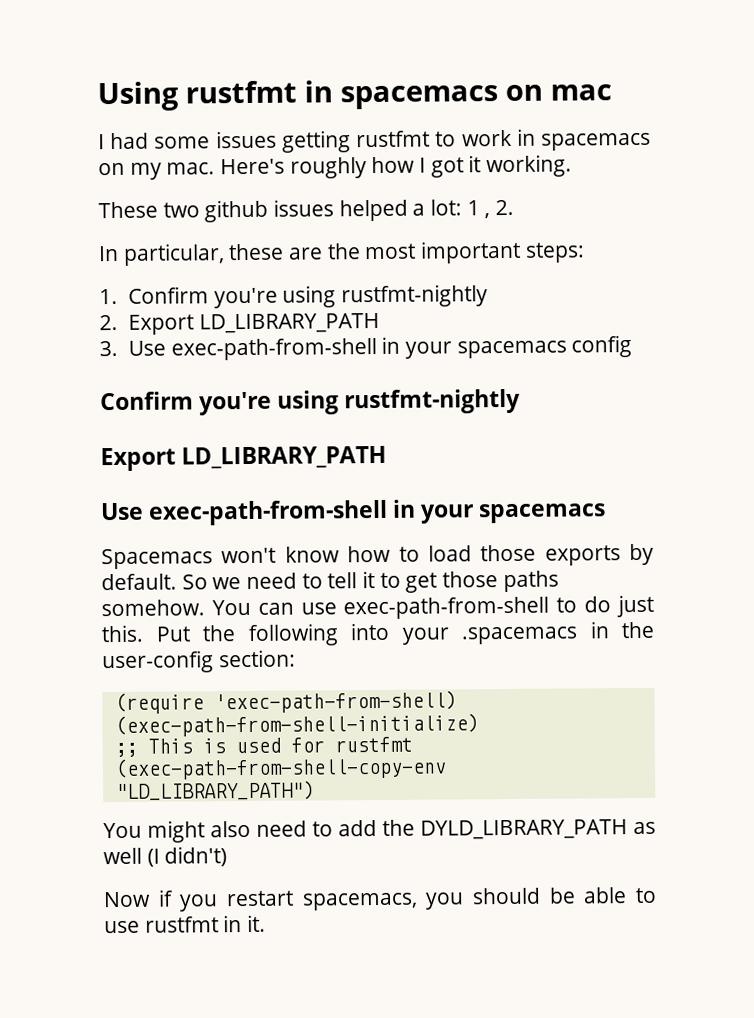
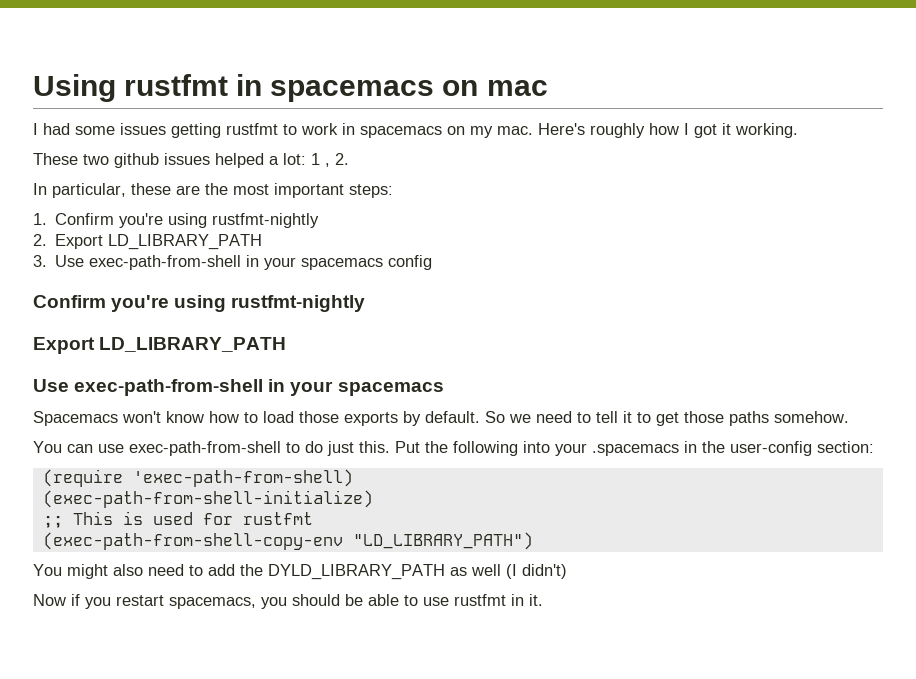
(205, 608) none -> (849, 417) //

